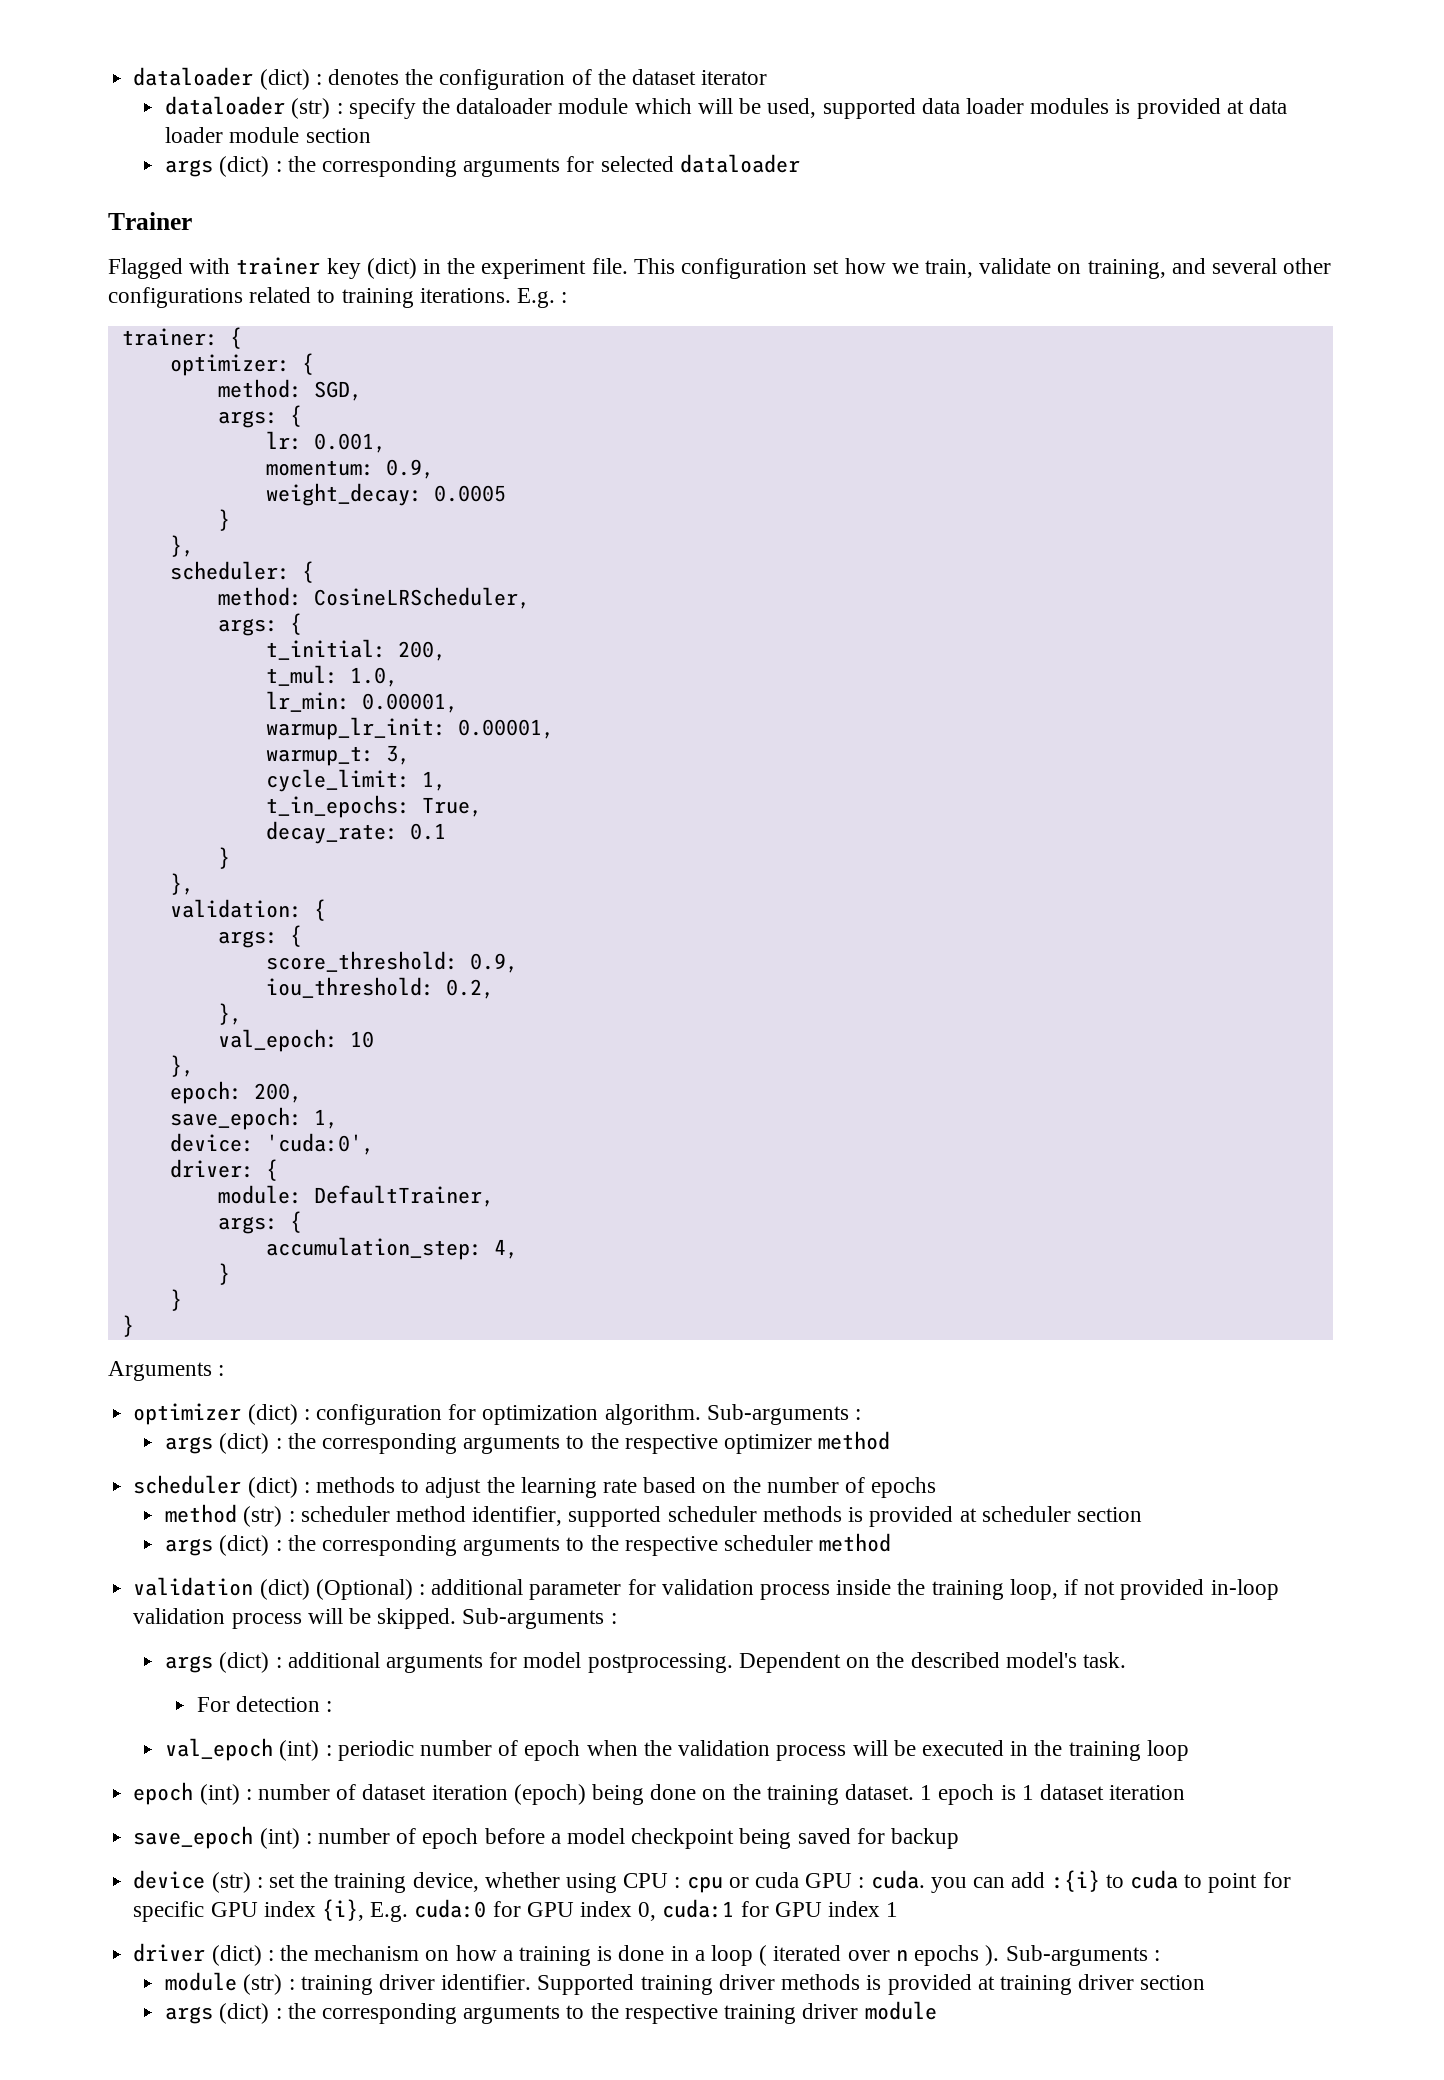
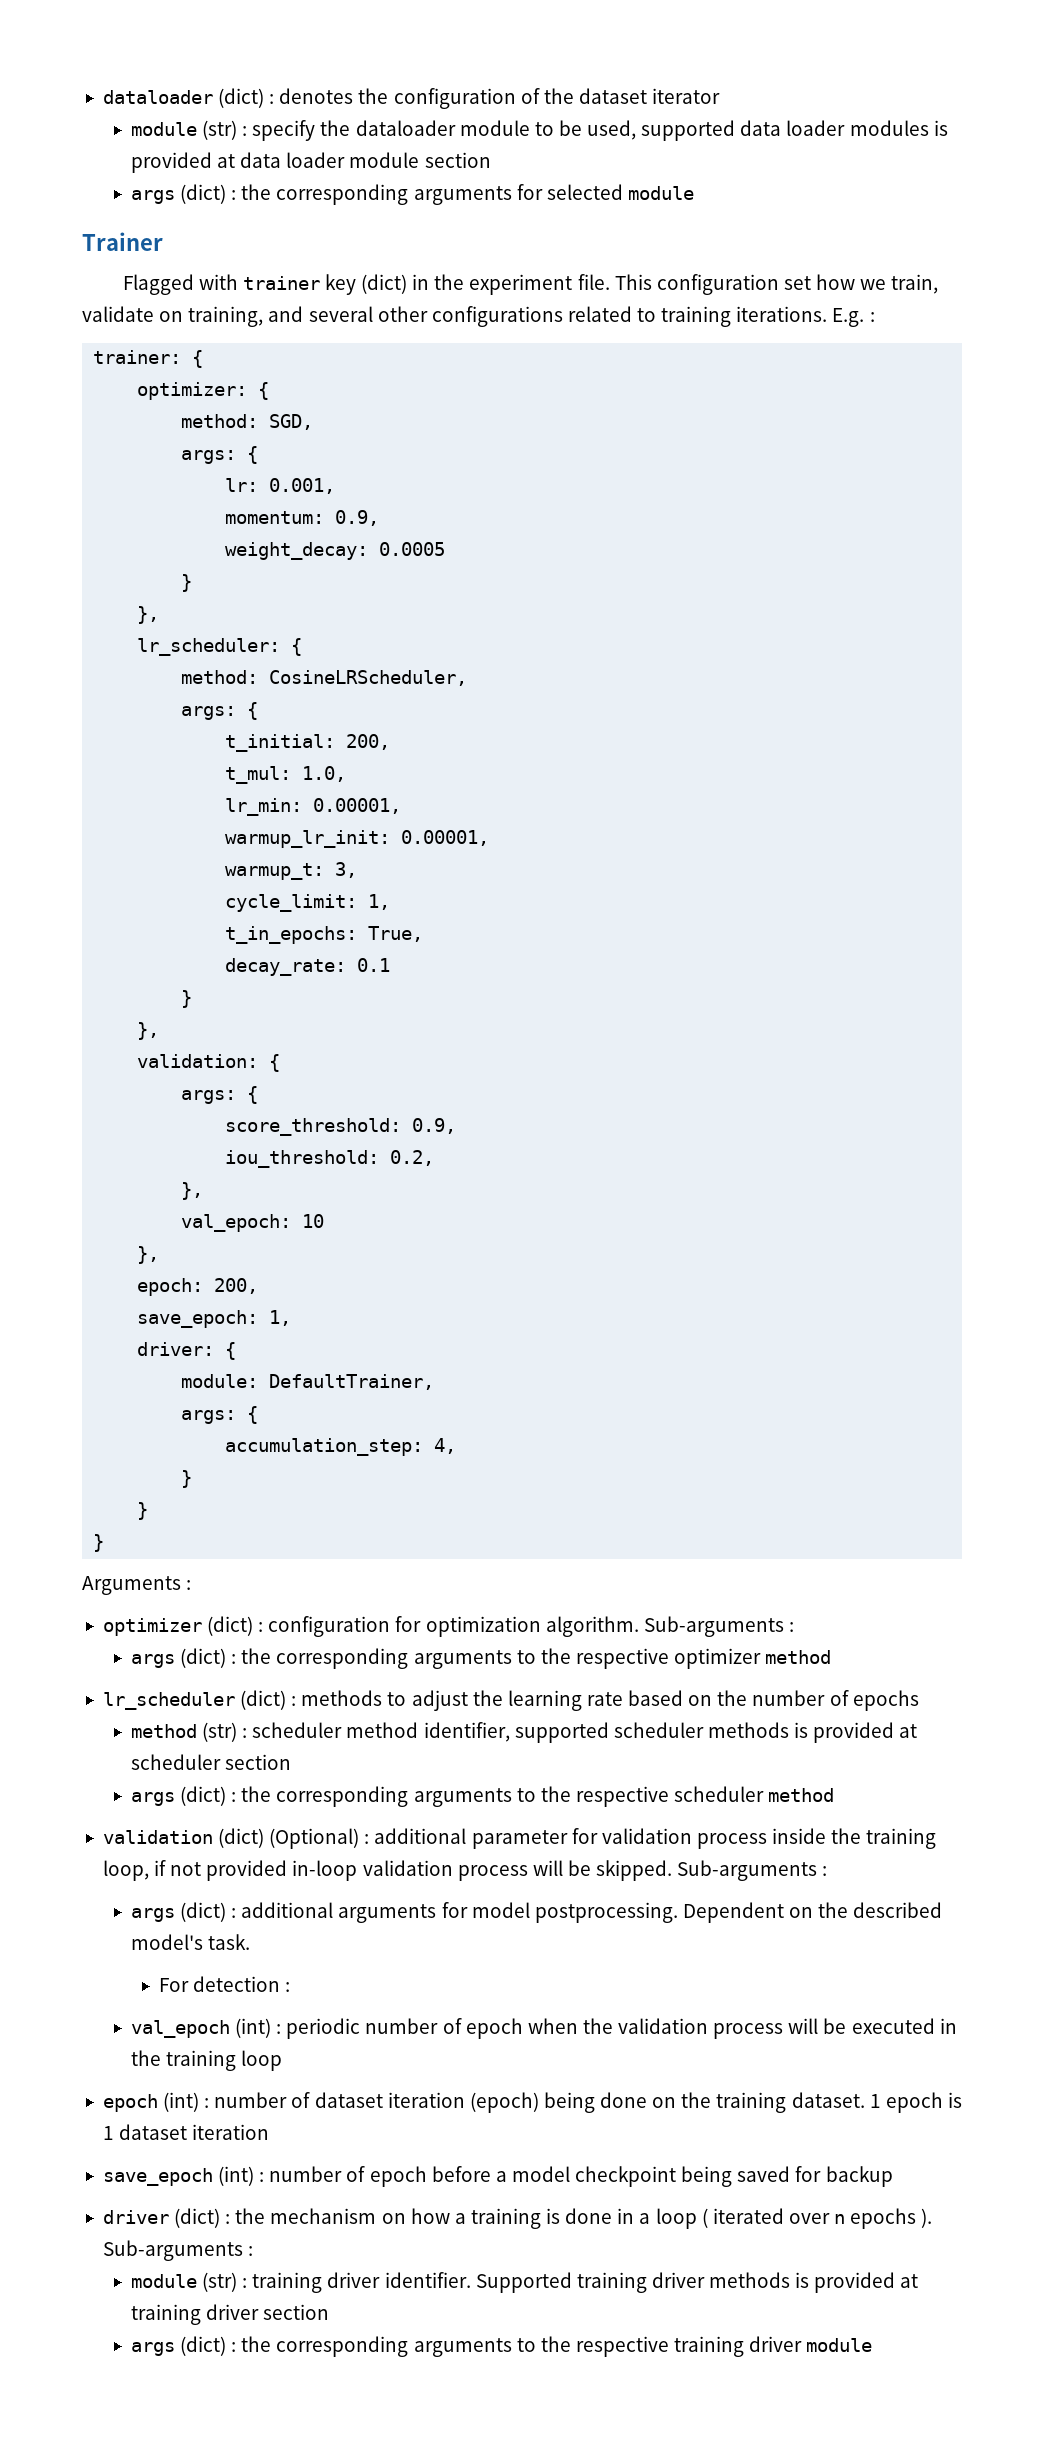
[165,96,286,115] dataloader -> [130,122,197,136] module
[634,98,733,114] which will -> [534,122,554,136] to
[679,154,800,173] dataloader -> [627,186,694,200] module
[169,561,290,580] scheduler: -> [137,638,281,656] lr_scheduler:
[169,1133,374,1155] // device: 'cuda:0', -> (292, 1318) none
[133,1475,242,1494] scheduler -> [102,1692,235,1710] lr_scheduler
[133,1870,1291,1893] [133,1899,899,1922] // device (str) : set the training device, whether using CPU : cpu or cuda GPU : cuda. you can add :{i} to cuda to point for specific GPU index {i}, E.g. cuda:0 for GPU index 0, cuda:1 for GPU index 1 -> (893, 2176) none

